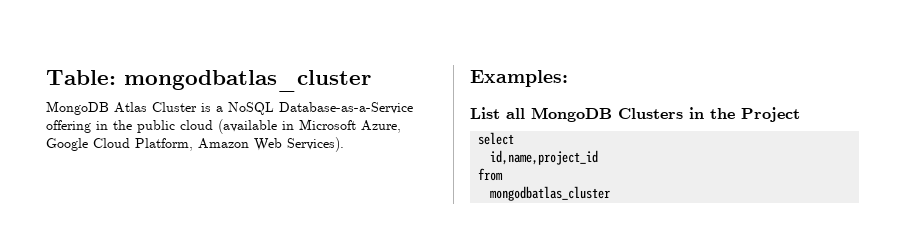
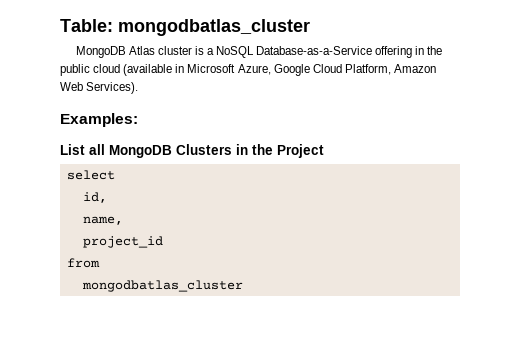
[152,102,197,112] Cluster -> [157,46,192,55] cluster
[490,150,599,165] id,name,project_id -> [82,192,107,203] [82,216,123,225] [82,236,163,248] id, // name, // project_id

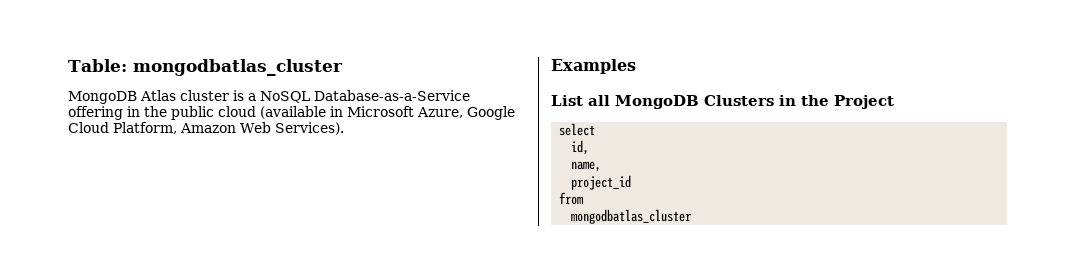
[60,113,138,127] Examples: -> [551,59,636,74] Examples

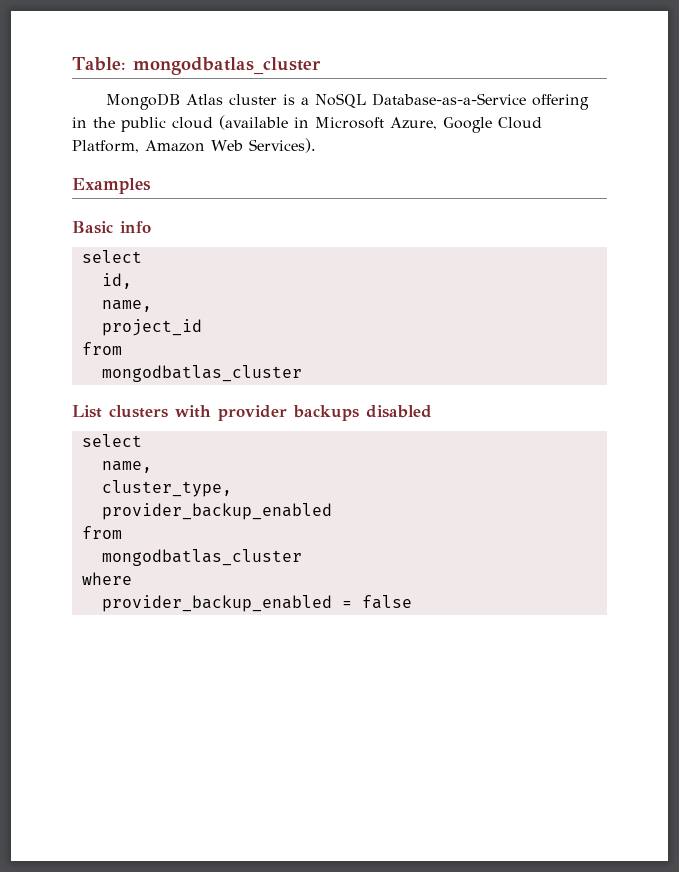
[551,95,894,109] List all MongoDB Clusters in the Project -> [72,221,151,234] Basic info
(692, 216) none -> [72,405,432,421] [81,434,142,447] [101,461,152,473] [101,480,232,497] [101,503,332,520] [81,526,122,539] [101,549,302,566] [81,572,132,585] [101,595,412,612] // List clusters with provider backups disabled // select // name, // cluster_type, // provider_backup_enabled // from // mongodbatlas_cluster // where // provider_backup_enabled = false

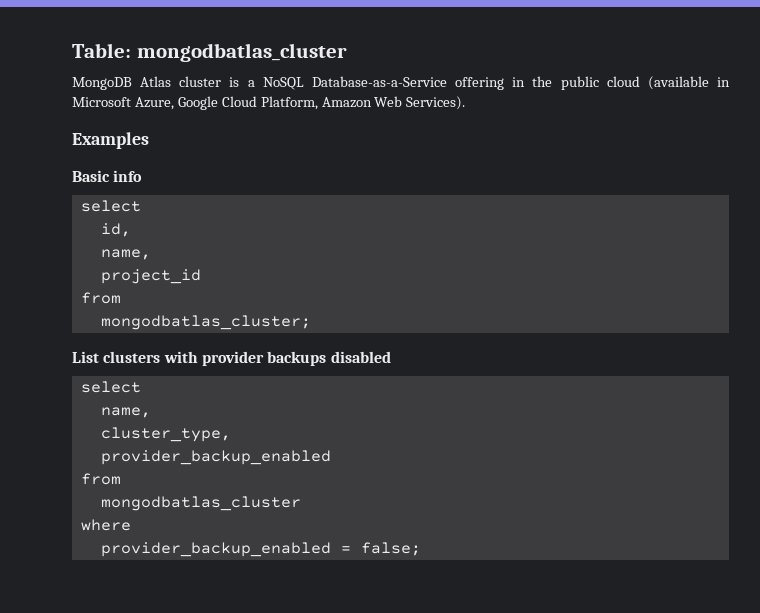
[101,365,302,382] mongodbatlas_cluster -> [100,315,311,330] mongodbatlas_cluster;
[361,595,412,609] false -> [360,542,421,556] false;

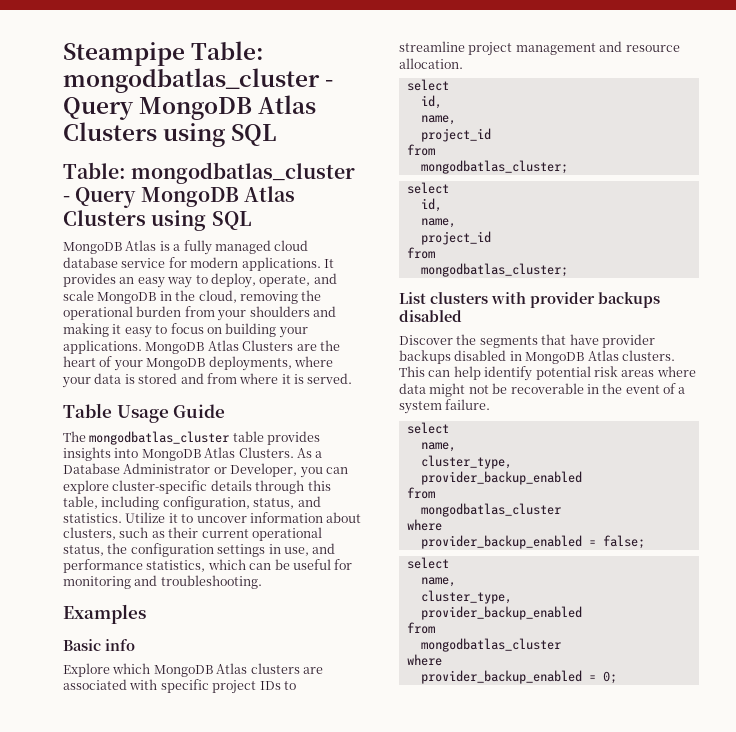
[72,43,347,62] [72,76,222,90] Table: mongodbatlas_cluster // MongoDB Atlas cluster -> [63,41,265,66] [63,68,334,93] [63,95,317,120] [63,122,277,147] [63,162,356,184] [63,186,295,208] [63,210,252,231] [63,240,157,254] Steampipe Table: mongodbatlas_cluster - Query MongoDB Atlas Clusters using SQL // Table: mongodbatlas_cluster - Query MongoDB Atlas Clusters using SQL // MongoDB Atlas
[262,76,730,90] [72,96,466,110] [72,132,149,149] [72,170,143,182] NoSQL Database-as-a-Service offering in the public cloud (available in Microsoft Azure, Google Cloud Platform, Amazon Web Services). // Examples // Basic info -> [183,240,309,255] [63,257,334,271] [63,273,337,288] [63,290,322,304] [63,306,336,321] [63,323,308,338] [63,340,340,354] [63,356,333,371] [62,373,353,388] [63,403,226,423] [63,431,321,445] [63,447,323,461] [63,463,348,478] [63,480,331,494] [63,496,321,510] [63,512,362,523] [63,527,322,541] [63,543,336,557] [63,559,353,573] [63,575,262,589] [63,604,146,624] [63,639,135,651] [63,663,323,677] [63,679,296,694] [399,41,680,56] [399,58,463,69] [406,79,449,91] [420,95,442,109] [420,115,456,125] [420,128,491,142] [406,144,435,156] [420,160,568,174] fully managed cloud database service for modern applications. It provides an easy way to deploy, operate, and scale MongoDB in the cloud, removing the operational burden from your shoulders and making it easy to focus on building your applications. MongoDB Atlas Clusters are the heart of your MongoDB deployments, where your data is stored and from where it is served. // Table Usage Guide // The mongodbatlas_cluster table provides insights into MongoDB Atlas Clusters. As a Database Administrator or Developer, you can explore cluster-specific details through this table, including configuration, status, and statistics. Utilize it to uncover information about clusters, such as their current operational status, the configuration settings in use, and performance statistics, which can be useful for monitoring and troubleshooting. // Examples // Basic info // Explore which MongoDB Atlas clusters are associated with specific project IDs to streamline project management and resource allocation. // select // id, // name, // project_id // from // mongodbatlas_cluster;
(391, 357) none -> [399,334,655,348] [399,350,675,364] [399,366,696,381] [399,383,686,397] [399,399,491,414] // Discover the segments that have provider backups disabled in MongoDB Atlas clusters. This can help identify potential risk areas where data might not be recoverable in the event of a system failure.
(421, 549) none -> [406,557,449,569] [420,577,456,587] [420,590,512,604] [420,606,582,620] [406,622,435,634] [420,638,561,652] [406,654,442,666] [420,670,617,684] // select // name, // cluster_type, // provider_backup_enabled // from // mongodbatlas_cluster // where // provider_backup_enabled = 0;

